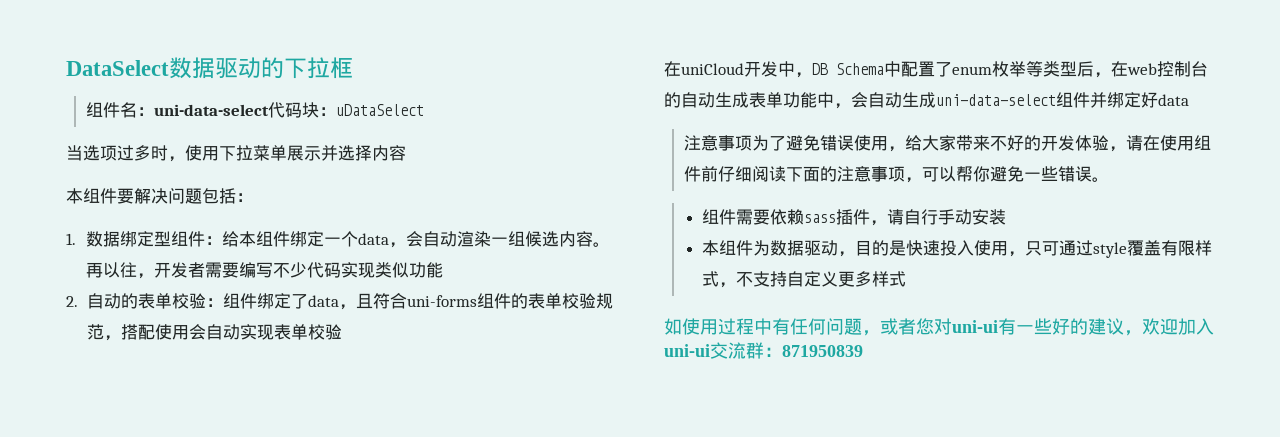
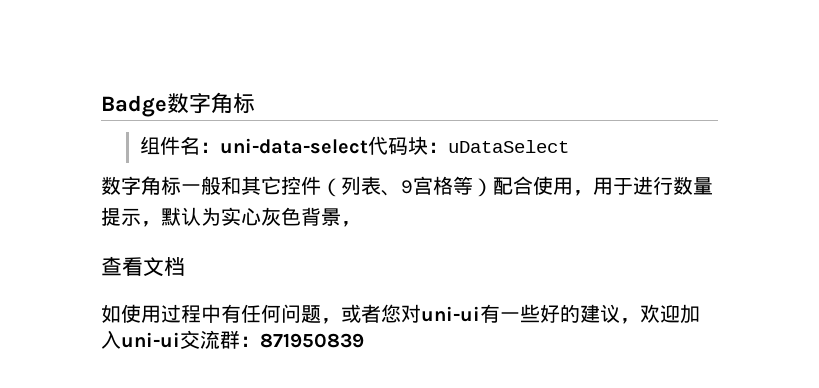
[66,57,353,79] DataSelect数据驱动的下拉框 -> [101,92,255,117] Badge数字角标
[66,145,406,162] [66,188,253,204] [66,231,610,248] [85,262,443,279] [66,293,613,310] [86,324,342,341] [664,61,1208,78] [664,92,1189,109] [683,135,1211,152] [683,166,1109,183] [702,209,1007,226] [702,240,1213,258] [702,271,907,288] 当选项过多时，使用下拉菜单展示并选择内容 // 本组件要解决问题包括： // 1.数据绑定型组件：给本组件绑定一个data，会自动渲染一组候选内容。再以往，开发者需要编写不少代码实现类似功能 // 2.自动的表单校验：组件绑定了data，且符合uni-forms组件的表单校验规范，搭配使用会自动实现表单校验 // 在uniCloud开发中，DB Schema中配置了enum枚举等类型后，在web控制台的自动生成表单功能中，会自动生成uni-data-select组件并绑定好data // 注意事项为了避免错误使用，给大家带来不好的开发体验，请在使用组件前仔细阅读下面的注意事项，可以帮你避免一些错误。 // 组件需要依赖sass插件，请自行手动安装 // 本组件为数据驱动，目的是快速投入使用，只可通过style覆盖有限样式，不支持自定义更多样式 -> [101,176,713,197] [101,207,361,227] [101,256,185,277] 数字角标一般和其它控件（列表、9宫格等）配合使用，用于进行数量提示，默认为实心灰色背景， // 查看文档

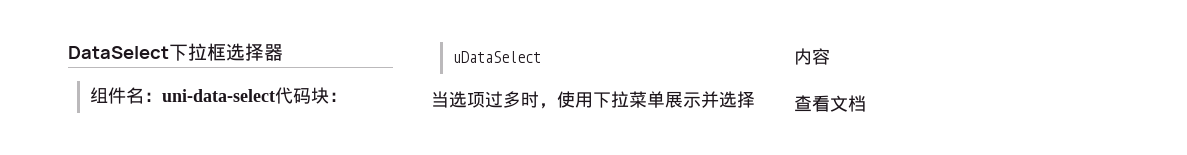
[101,92,255,117] Badge数字角标 -> [68,43,283,61] DataSelect下拉框选择器
[101,176,713,197] [101,207,361,227] [101,256,185,277] [101,304,700,324] [101,330,364,349] 数字角标一般和其它控件（列表、9宫格等）配合使用，用于进行数量提示，默认为实心灰色背景， // 查看文档 // 如使用过程中有任何问题，或者您对uni-ui有一些好的建议，欢迎加入uni-ui交流群：871950839 -> [431,91,755,109] [794,48,830,65] [794,95,866,112] 当选项过多时，使用下拉菜单展示并选择内容 // 查看文档

